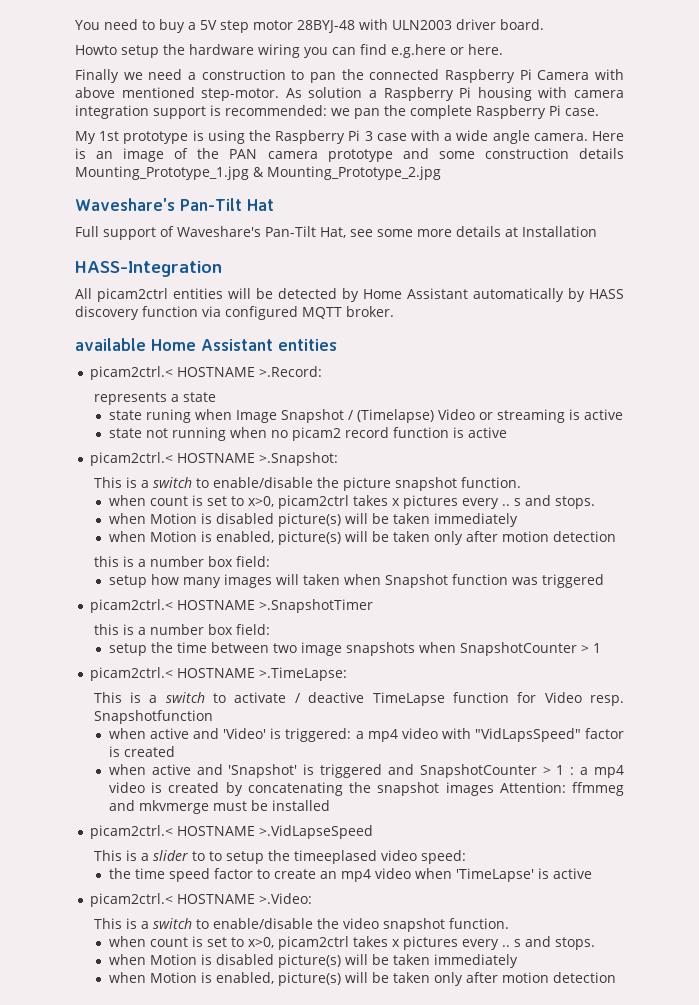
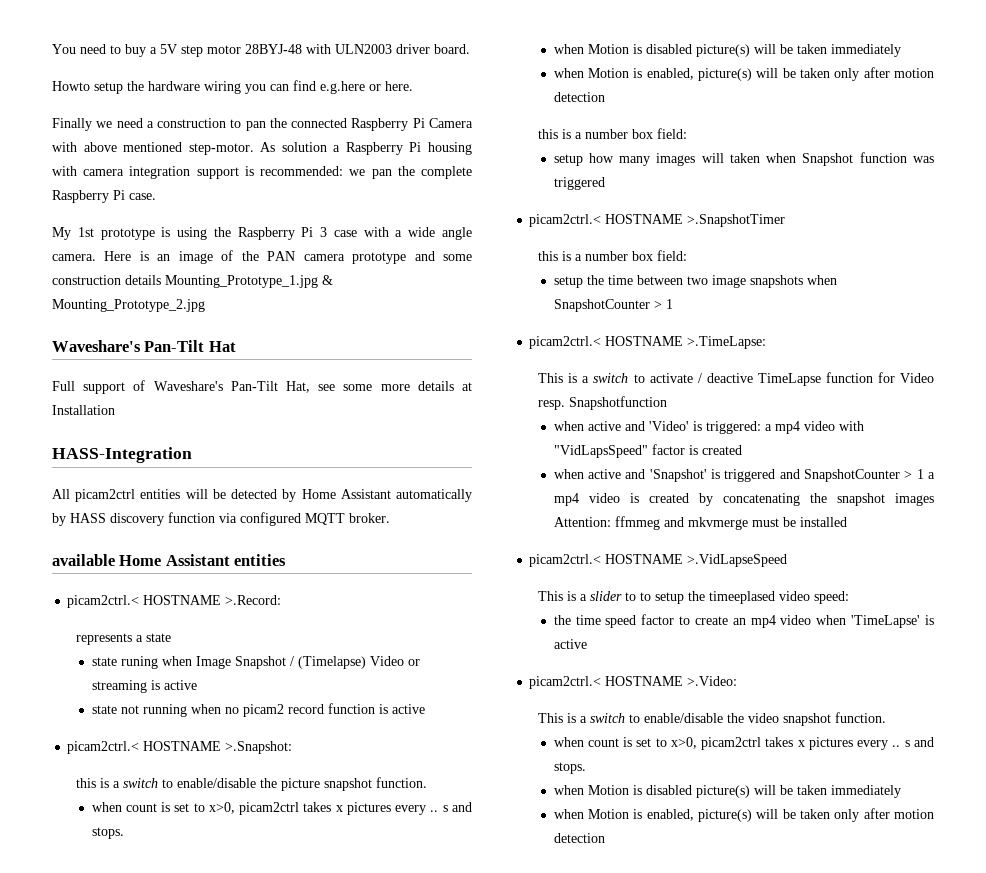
[93,477,122,488] This -> [76,778,97,788] this
[570,767,575,775] : -> (924, 474) none

